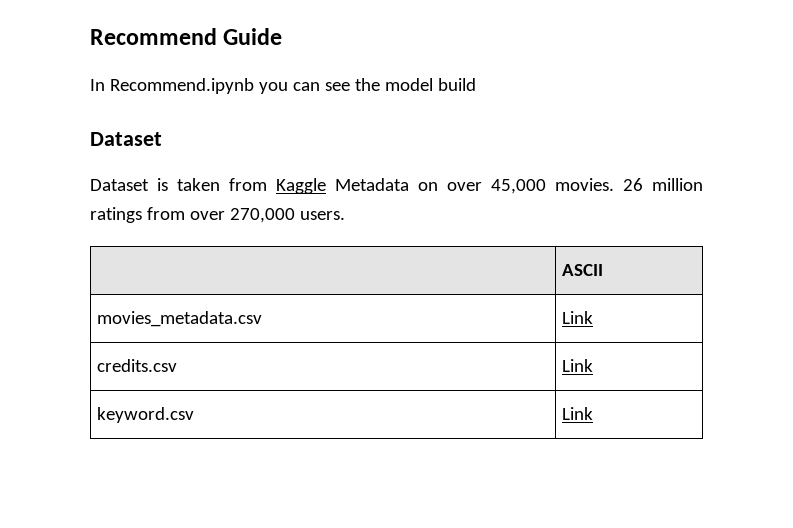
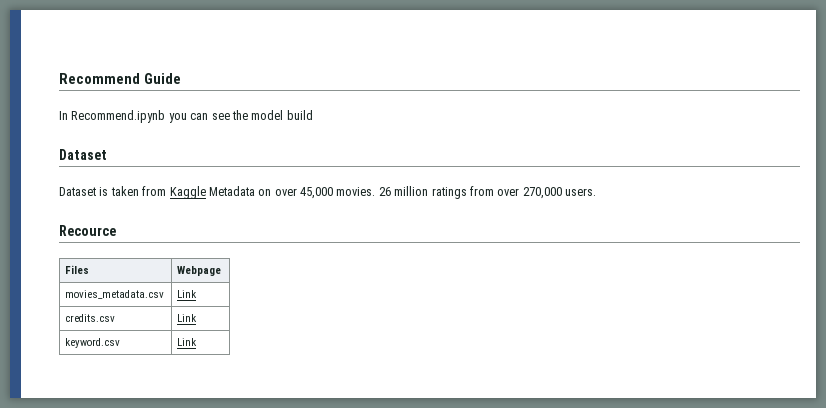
[562,264,604,276] // | ASCII -> [59,225,116,236] [65,265,90,274] [177,266,222,276] // Recource // Files | Webpage

